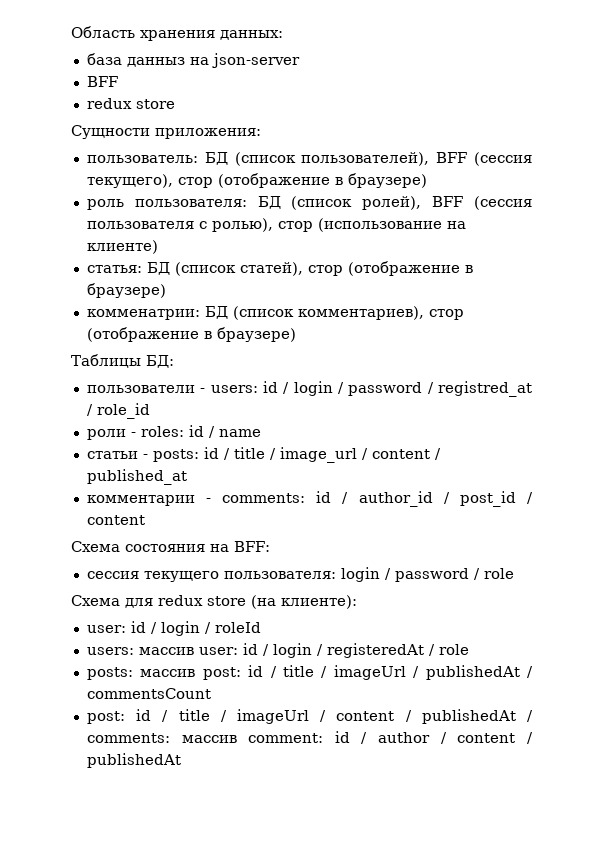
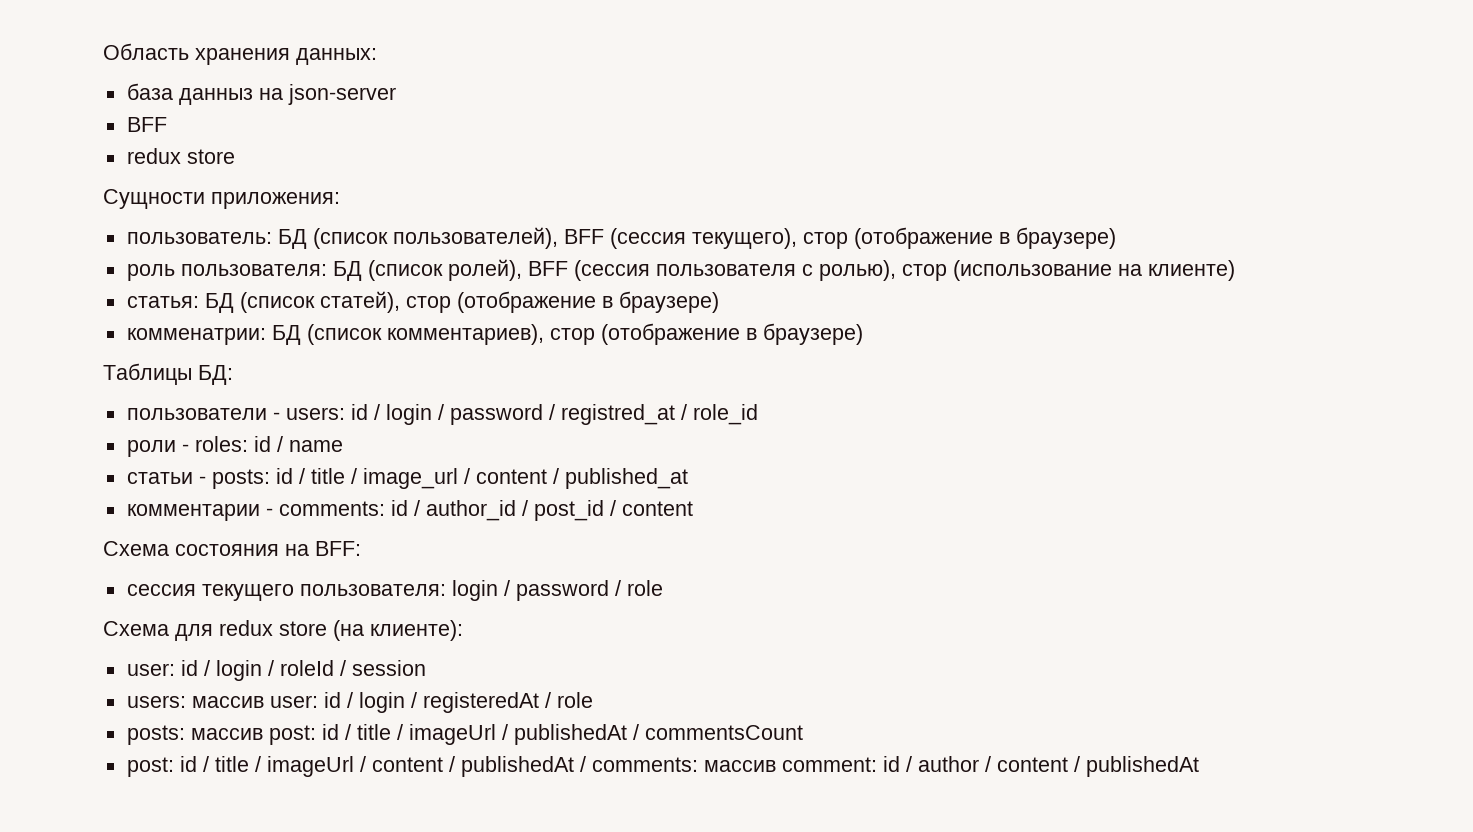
(261, 627) none -> [339,660,426,676] / session

